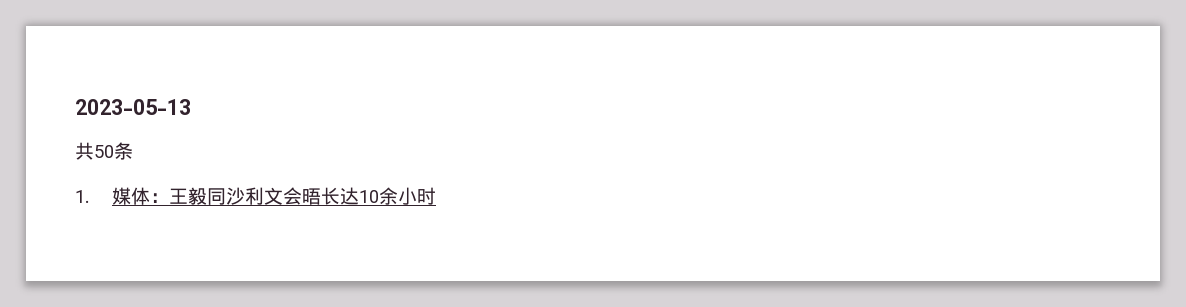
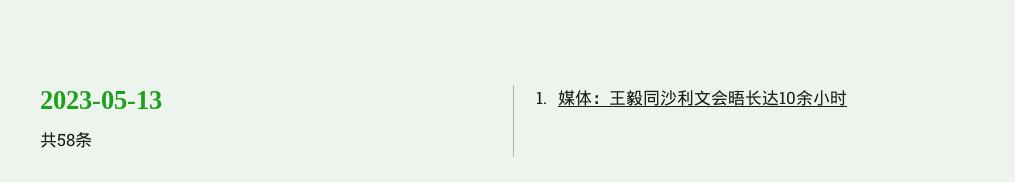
[94,145,114,158] 50 -> [57,133,75,147] 58

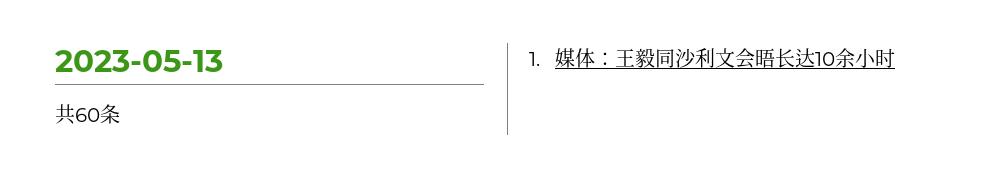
[57,133,75,147] 58 -> [75,108,100,122] 60

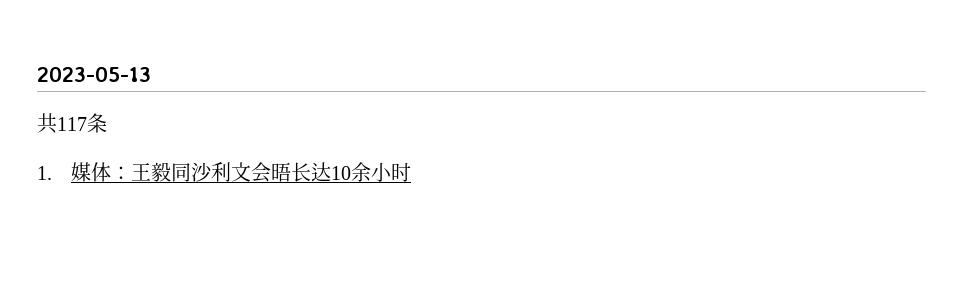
[75,108,100,122] 60 -> [57,117,87,131] 117

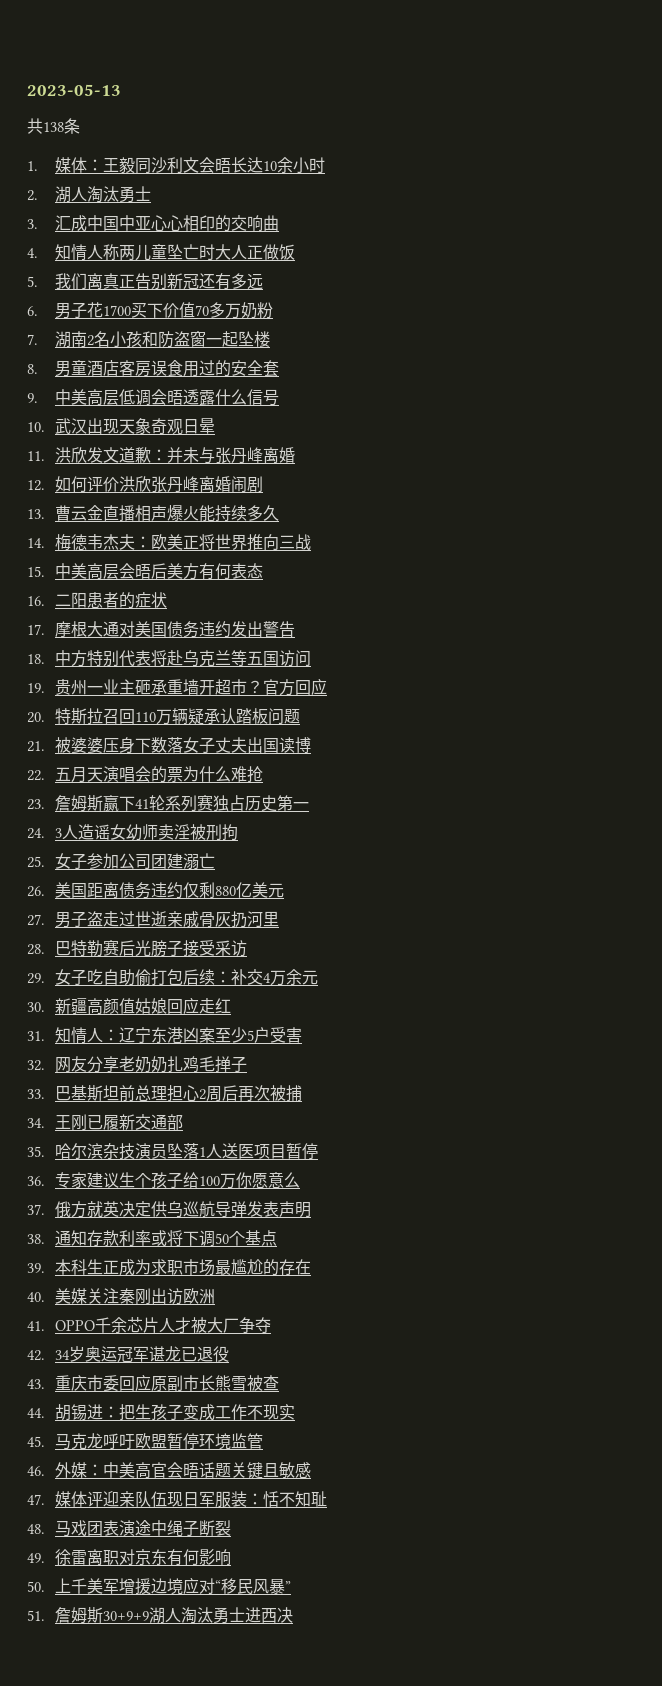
[57,117,87,131] 117 -> [43,122,64,132] 138
(411, 172) none -> [27,186,151,203] [27,215,279,232] [27,244,295,261] [27,273,263,290] [27,302,273,319] [27,331,270,348] [27,360,279,377] [27,389,279,406] [27,418,215,435] [27,447,295,464] [27,476,263,493] [27,505,279,522] [27,534,311,551] [27,563,263,580] [27,592,167,609] [27,621,295,638] [27,650,311,667] [27,678,327,696] [27,708,300,725] [27,737,311,754] [27,766,263,783] [27,794,309,812] [27,824,238,841] [27,853,215,870] [27,882,284,899] [27,911,279,928] [27,939,247,957] [27,969,318,986] [27,997,231,1015] [27,1027,302,1044] [27,1056,247,1073] [27,1085,302,1102] [27,1114,183,1131] [27,1143,318,1160] [27,1172,300,1189] [27,1201,311,1218] [27,1230,277,1247] [27,1259,311,1276] [27,1288,215,1305] [27,1317,271,1334] [27,1346,229,1363] [27,1374,279,1392] [27,1404,295,1421] [27,1433,263,1450] [27,1462,311,1479] [27,1491,327,1508] [27,1520,231,1537] [27,1549,231,1566] [27,1577,291,1595] [27,1607,293,1624] // 2.湖人淘汰勇士 // 3.汇成中国中亚心心相印的交响曲 // 4.知情人称两儿童坠亡时大人正做饭 // 5.我们离真正告别新冠还有多远 // 6.男子花1700买下价值70多万奶粉 // 7.湖南2名小孩和防盗窗一起坠楼 // 8.男童酒店客房误食用过的安全套 // 9.中美高层低调会晤透露什么信号 // 10.武汉出现天象奇观日晕 // 11.洪欣发文道歉：并未与张丹峰离婚 // 12.如何评价洪欣张丹峰离婚闹剧 // 13.曹云金直播相声爆火能持续多久 // 14.梅德韦杰夫：欧美正将世界推向三战 // 15.中美高层会晤后美方有何表态 // 16.二阳患者的症状 // 17.摩根大通对美国债务违约发出警告 // 18.中方特别代表将赴乌克兰等五国访问 // 19.贵州一业主砸承重墙开超市？官方回应 // 20.特斯拉召回110万辆疑承认踏板问题 // 21.被婆婆压身下数落女子丈夫出国读博 // 22.五月天演唱会的票为什么难抢 // 23.詹姆斯赢下41轮系列赛独占历史第一 // 24. 3人造谣女幼师卖淫被刑拘 // 25.女子参加公司团建溺亡 // 26.美国距离债务违约仅剩880亿美元 // 27.男子盗走过世逝亲戚骨灰扔河里 // 28.巴特勒赛后光膀子接受采访 // 29.女子吃自助偷打包后续：补交4万余元 // 30.新疆高颜值姑娘回应走红 // 31.知情人：辽宁东港凶案至少5户受害 // 32.网友分享老奶奶扎鸡毛掸子 // 33.巴基斯坦前总理担心2周后再次被捕 // 34.王刚已履新交通部 // 35.哈尔滨杂技演员坠落1人送医项目暂停 // 36.专家建议生个孩子给100万你愿意么 // 37.俄方就英决定供乌巡航导弹发表声明 // 38.通知存款利率或将下调50个基点 // 39.本科生正成为求职市场最尴尬的存在 // 40.美媒关注秦刚出访欧洲 // 41. OPPO千余芯片人才被大厂争夺 // 42. 34岁奥运冠军谌龙已退役 // 43.重庆市委回应原副市长熊雪被查 // 44.胡锡进：把生孩子变成工作不现实 // 45.马克龙呼吁欧盟暂停环境监管 // 46.外媒：中美高官会晤话题关键且敏感 // 47.媒体评迎亲队伍现日军服装：恬不知耻 // 48.马戏团表演途中绳子断裂 // 49.徐雷离职对京东有何影响 // 50.上千美军增援边境应对“移民风暴” // 51.詹姆斯30+9+9湖人淘汰勇士进西决

